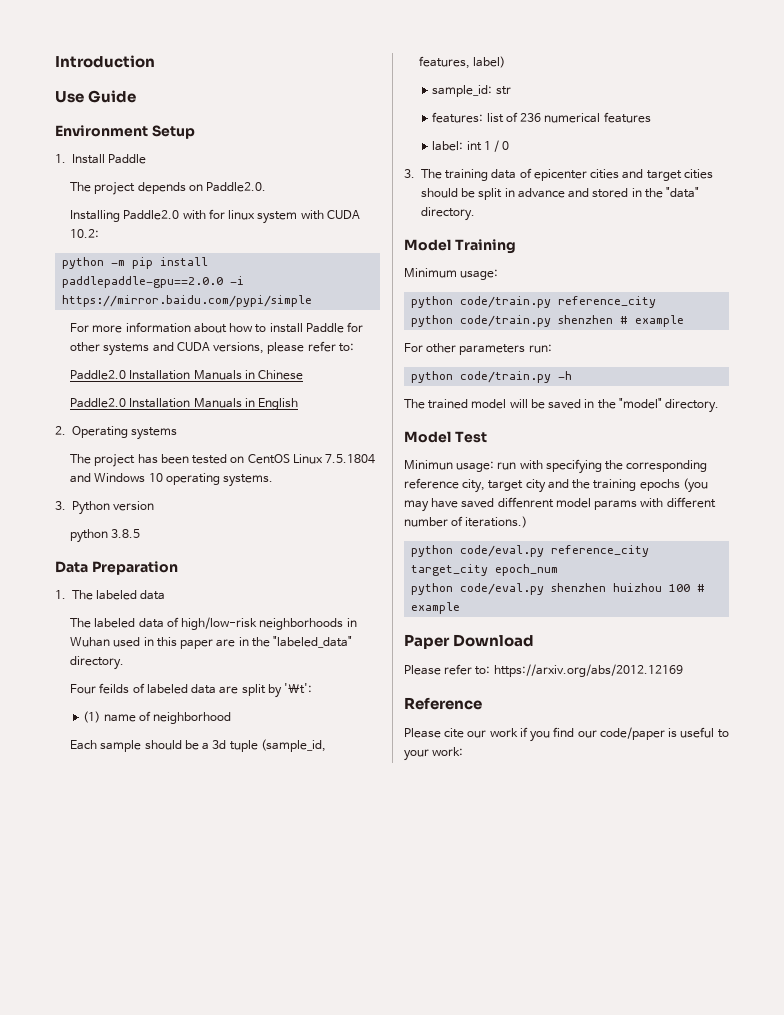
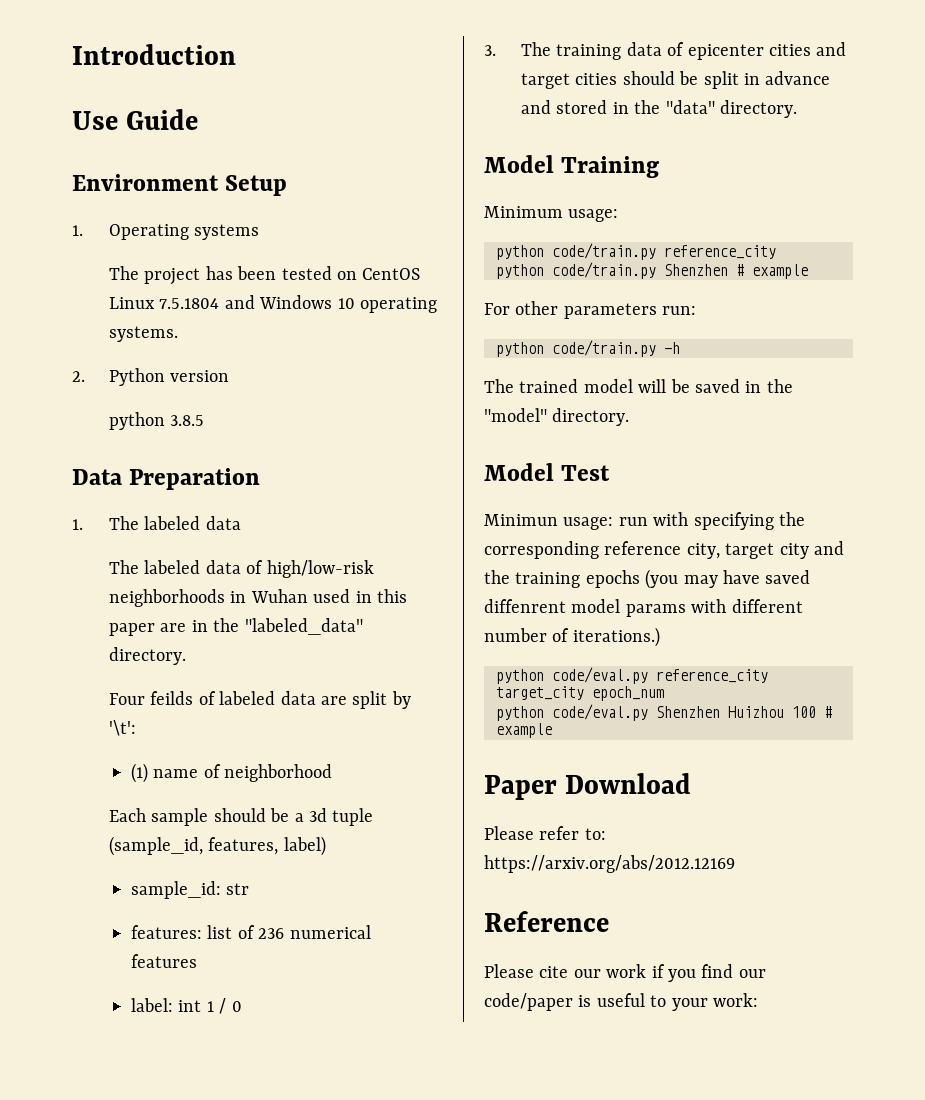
[72,154,147,164] [70,182,267,195] [70,209,360,224] [70,229,100,238] [62,257,209,269] [62,276,245,288] [62,295,313,307] [70,322,364,333] [70,341,354,356] [70,370,304,380] [70,398,299,410] [55,426,66,435] Install Paddle // The project depends on Paddle2.0. // Installing Paddle2.0 with for linux system with CUDA 10.2: // python -m pip install paddlepaddle-gpu==2.0.0 -i https://mirror.baidu.com/pypi/simple // For more information about how to install Paddle for other systems and CUDA versions, please refer to: // Paddle2.0 Installation Manuals in Chinese // Paddle2.0 Installation Manuals in English // 2. -> (83, 230) none
[55,501,66,510] 3. -> [72,371,85,382] 2.
[558,315,614,324] shenzhen -> [664,264,728,276] Shenzhen
[551,583,663,592] shenzhen huizhou -> [656,706,784,718] Shenzhen Huizhou

